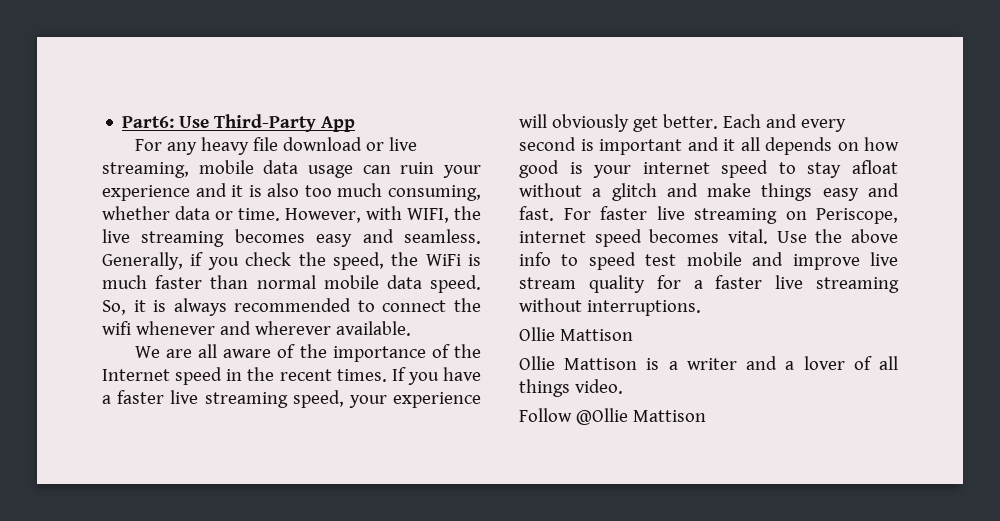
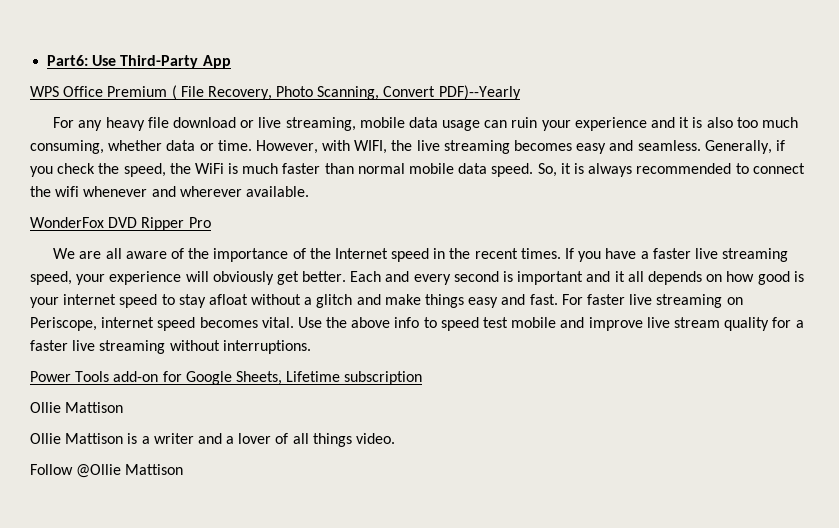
(356, 124) none -> [30,85,521,100] // WPS Office Premium ( File Recovery, Photo Scanning, Convert PDF)--Yearly
(411, 328) none -> [30,217,211,231] // WonderFox DVD Ripper Pro
(701, 308) none -> [30,371,423,385] // Power Tools add-on for Google Sheets, Lifetime subscription

